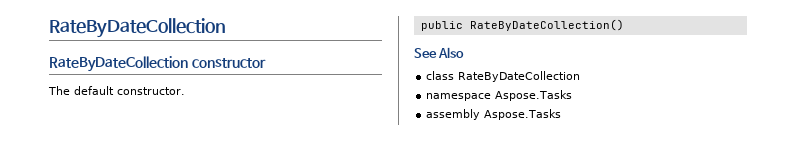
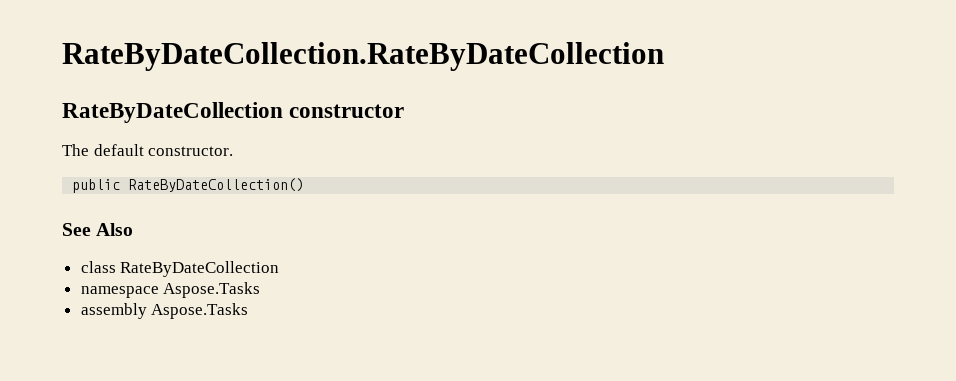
[49,18,226,38] RateByDateCollection -> [62,42,664,71] RateByDateCollection.RateByDateCollection

